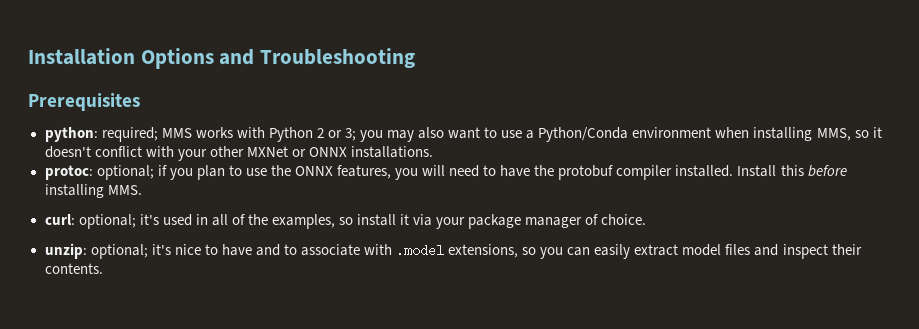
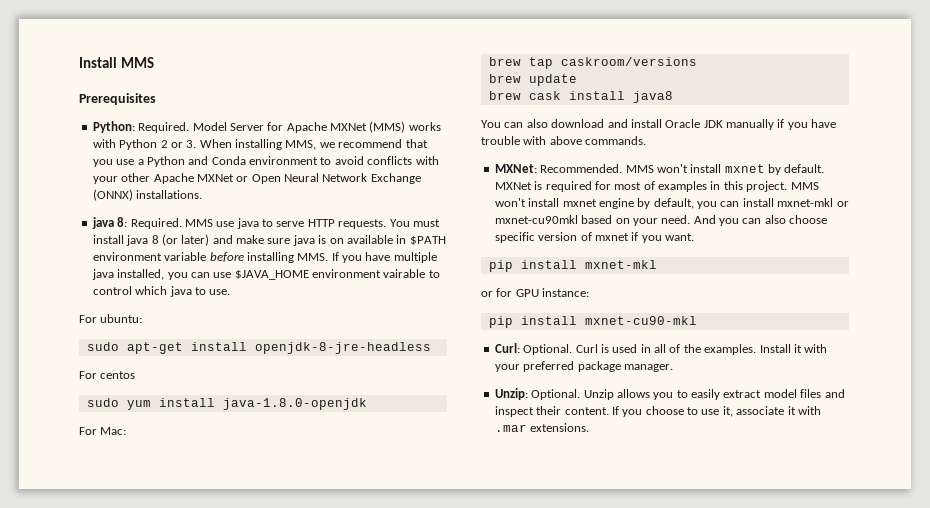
[28,48,416,69] [28,93,140,111] [44,127,192,142] Installation Options and Troubleshooting // Prerequisites // python: required; MMS -> [79,57,154,68] [79,93,156,105] [92,121,406,133] Install MMS // Prerequisites // Python: Required. Model Server for Apache MXNet (MMS)
[344,127,882,142] [44,146,142,158] 3; you may also want to use a Python/Conda environment when installing MMS, so it doesn't conflict -> [186,139,428,150] [92,156,413,167] 3. When installing MMS, we recommend that you use a Python and Conda environment to avoid conflicts
(244, 151) none -> [153,173,194,184] Apache
[308,146,433,158] [44,165,847,180] [44,184,142,198] [44,214,159,229] ONNX installations. // protoc: optional; if you plan to use the ONNX features, you will need to have the protobuf compiler installed. Install this before installing MMS. // curl: optional; it's -> [251,173,421,184] [92,189,203,201] [91,217,440,229] [92,234,446,246] [92,252,437,263] [91,269,440,280] [92,286,231,297] [79,314,143,323] [86,342,431,354] [79,371,136,379] [86,398,367,410] [79,427,127,435] [488,57,697,69] [488,74,577,86] [488,91,673,103] [481,119,837,130] [481,136,647,145] [494,164,825,175] [494,181,819,192] [494,198,849,209] [494,215,828,226] [494,232,694,243] [488,260,657,272] [481,288,590,297] [488,316,697,328] [494,343,609,355] Open Neural Network Exchange (ONNX) installations. // java 8: Required. MMS use java to serve HTTP requests. You must install java 8 (or later) and make sure java is on available in $PATH environment variable before installing MMS. If you have multiple java installed, you can use $JAVA_HOME environment vairable to control which java to use. // For ubuntu: // sudo apt-get install openjdk-8-jre-headless // For centos // sudo yum install java-1.8.0-openjdk // For Mac: // brew tap caskroom/versions // brew update // brew cask install java8 // You can also download and install Oracle JDK manually if you have trouble with above commands. // MXNet: Recommended. MMS won't install mxnet by default. MXNet is required for most of examples in this project. MMS won't install mxnet engine by default, you can install mxnet-mkl or mxnet-cu90mkl based on your need. And you can also choose specific version of mxnet if you want. // pip install mxnet-mkl // or for GPU instance: // pip install mxnet-cu90-mkl // Curl: Optional. Curl is
[271,214,647,229] [44,243,591,259] examples, so install it via your package manager of choice. // unzip: optional; it's nice to have and to associate with .model extensions, so you can -> [704,344,828,355] [494,361,673,372] [494,388,688,400] examples. Install it with your preferred package manager. // Unzip: Optional. Unzip allows you to
[44,263,103,274] contents. -> [564,406,821,417] [494,423,590,432] content. If you choose to use it, associate it with .mar extensions.

